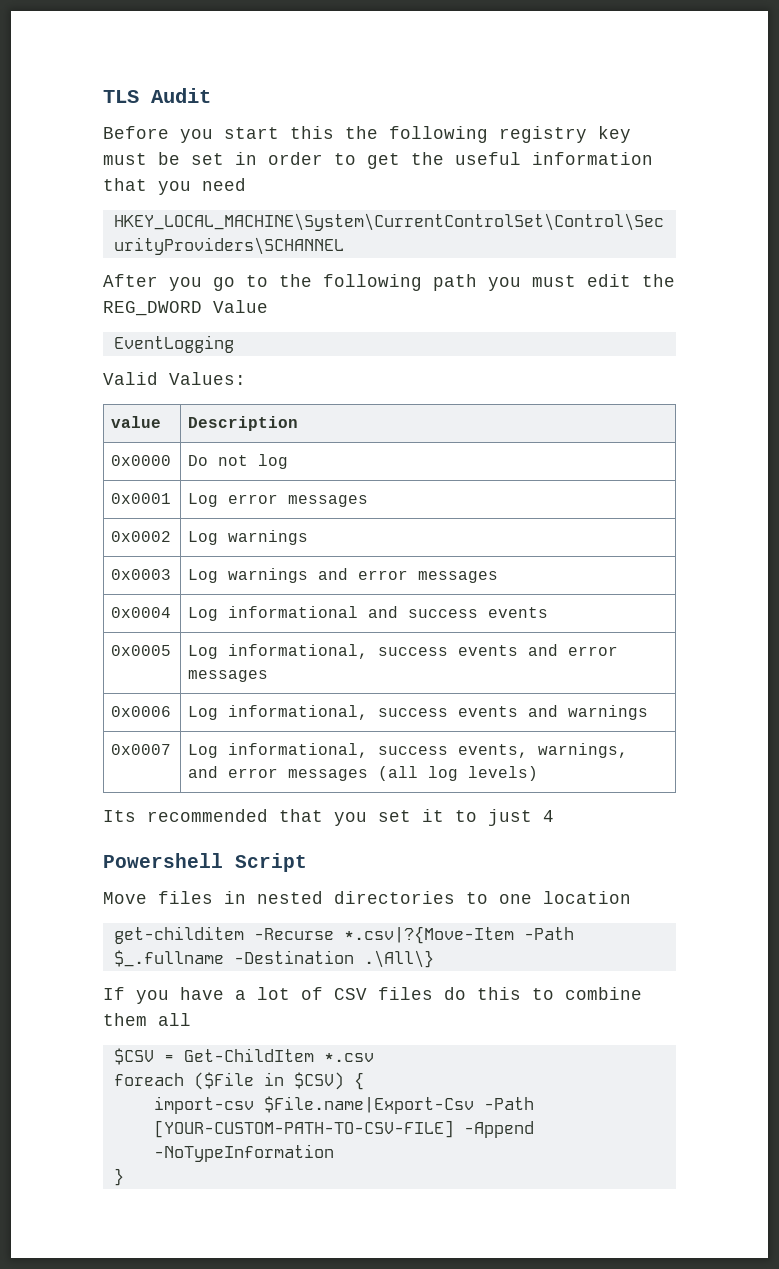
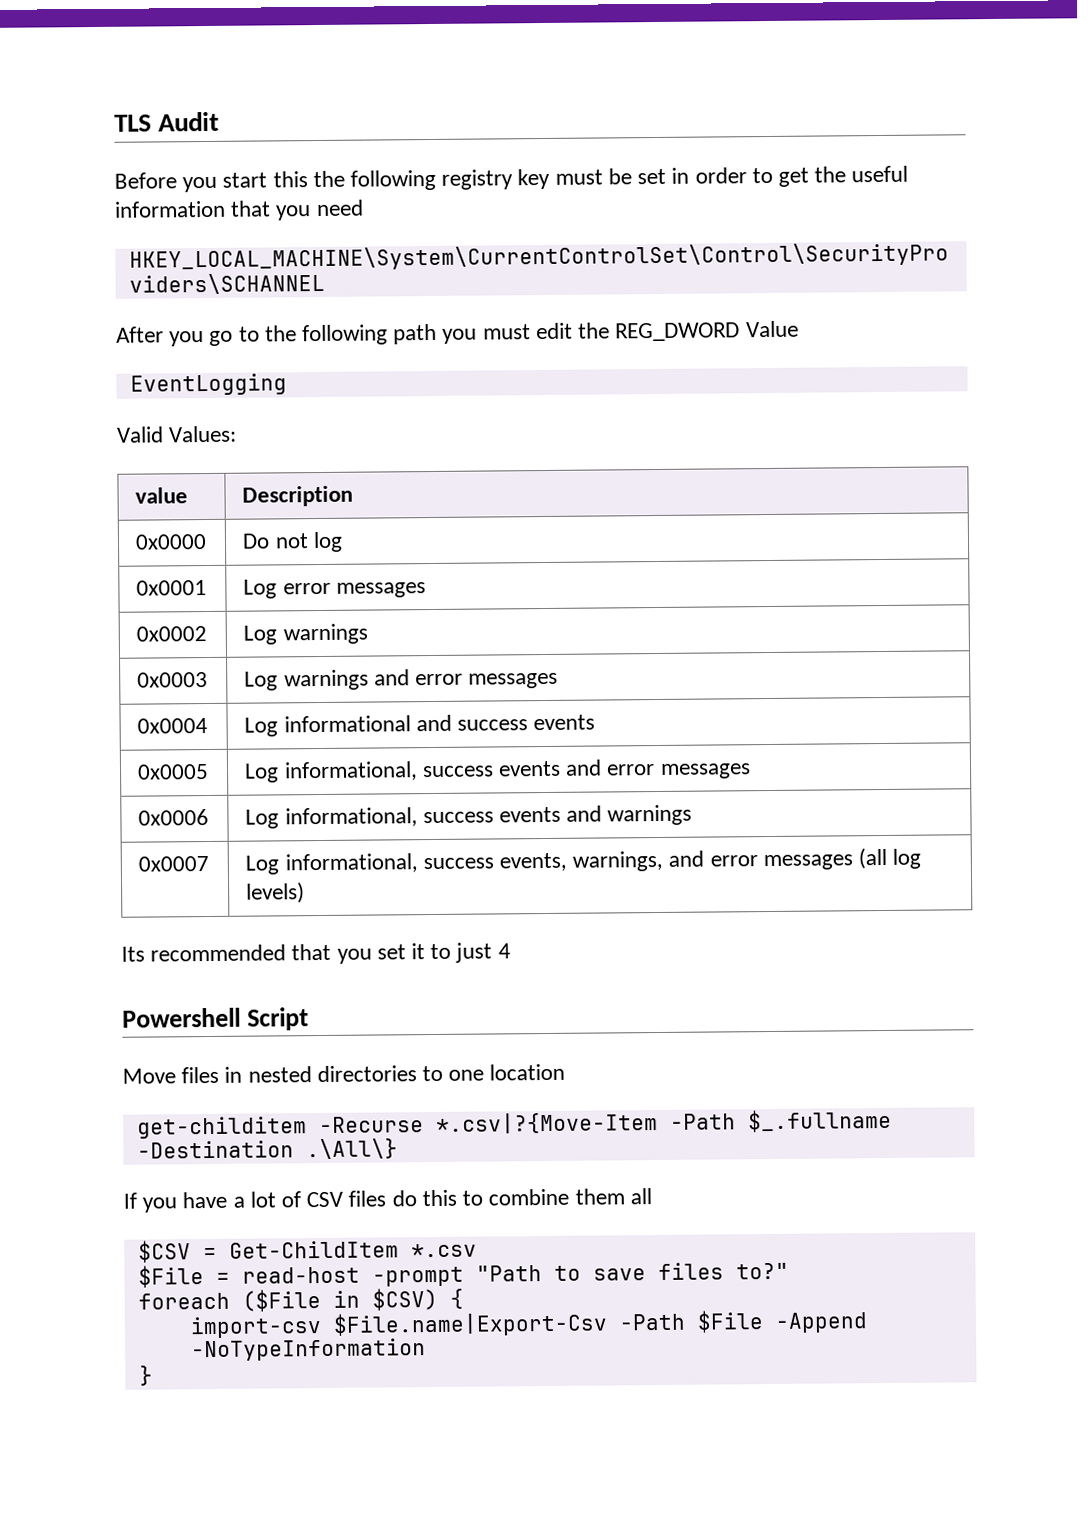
(374, 1057) none -> [137,1262,789,1288] // $File = read-host -prompt "Path to save files to?"
[153,1120,454,1138] [YOUR-CUSTOM-PATH-TO-CSV-FILE] -> [696,1310,764,1333] $File

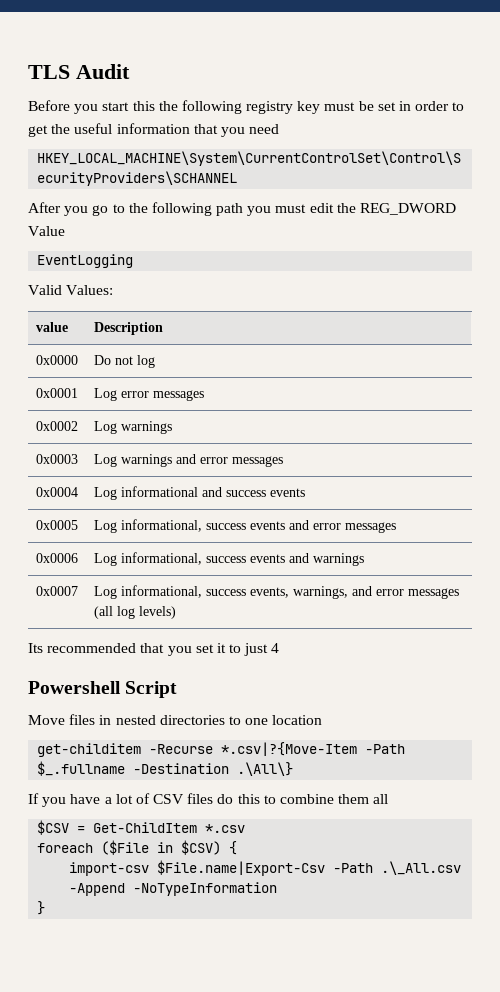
[137,1262,789,1288] // $File = read-host -prompt "Path to save files to?" -> (246, 828) none
[696,1310,764,1333] $File -> [381,861,462,875] .\_All.csv

